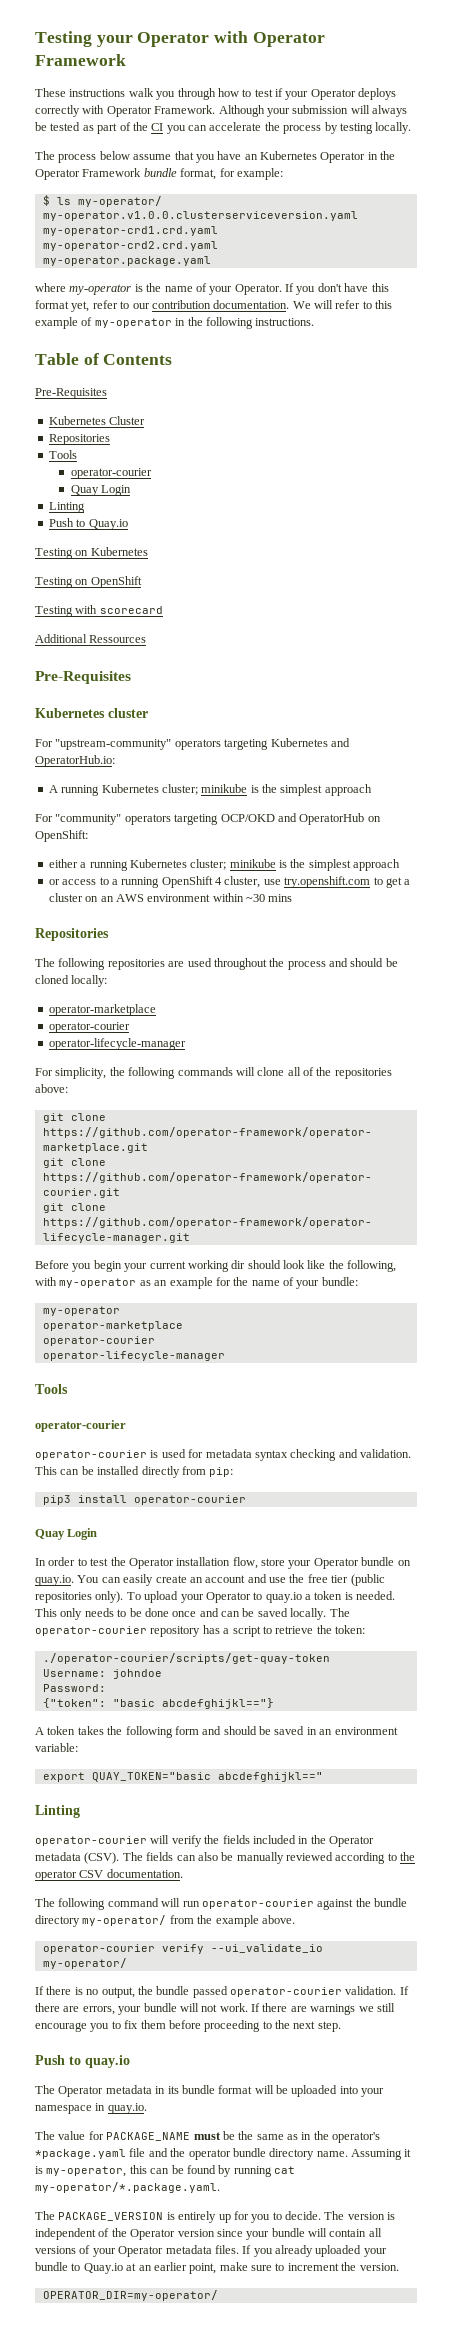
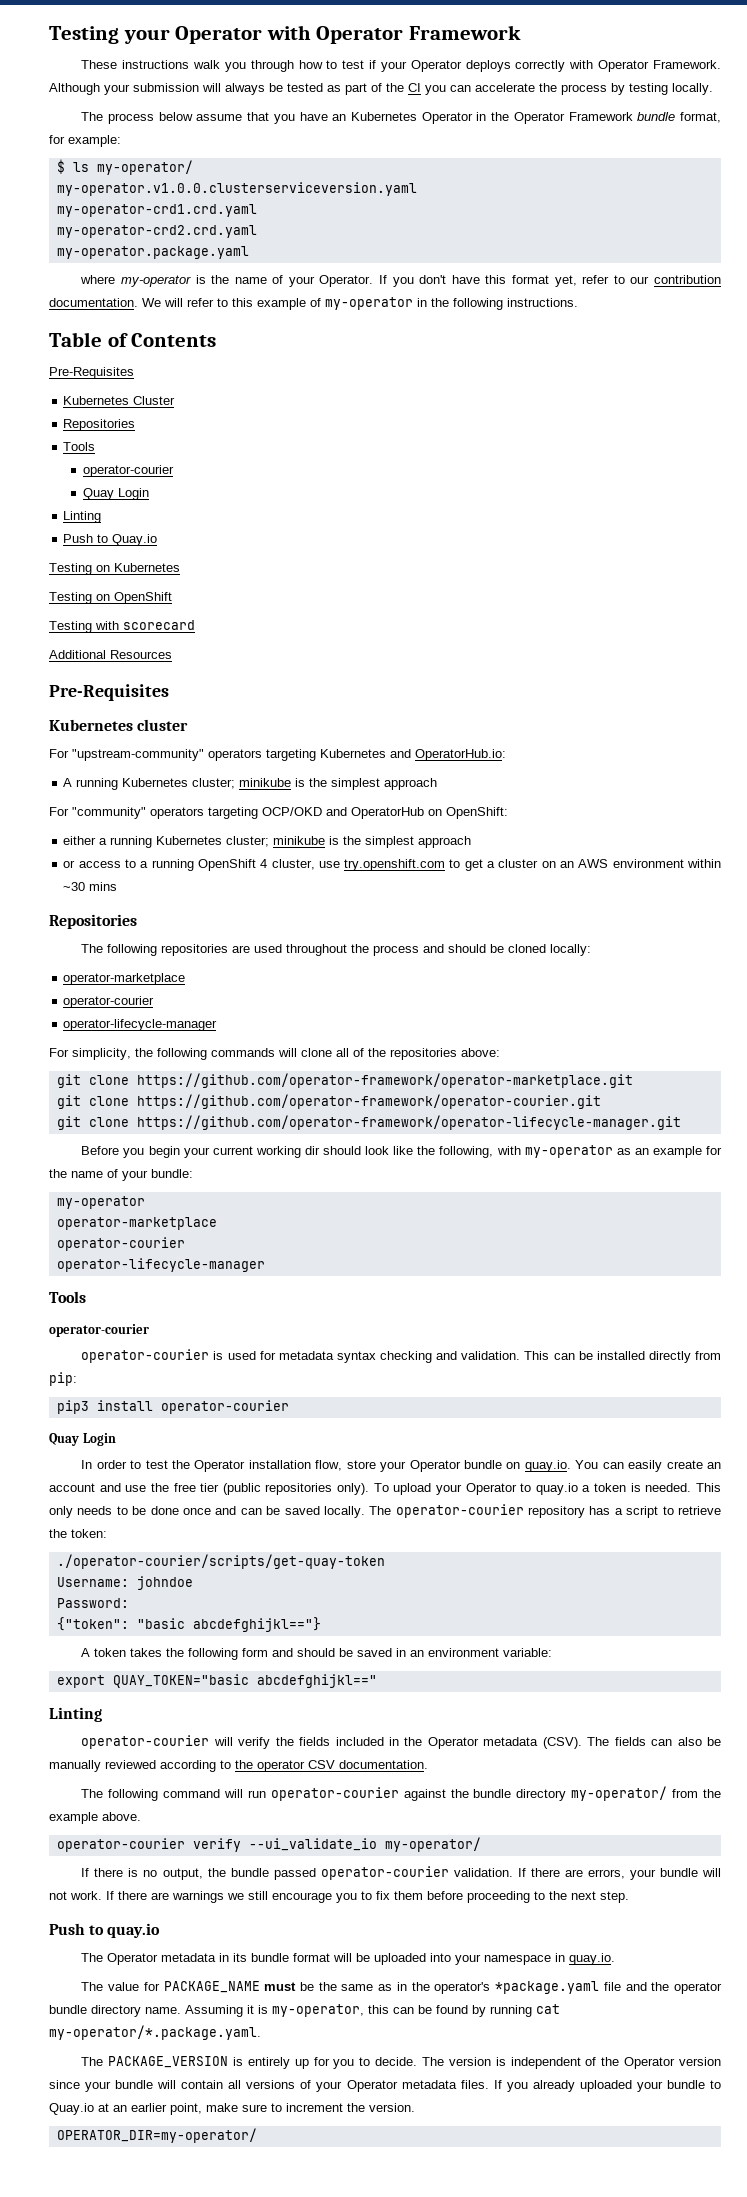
[89,635,147,643] Ressources -> [110,650,172,659] Resources

